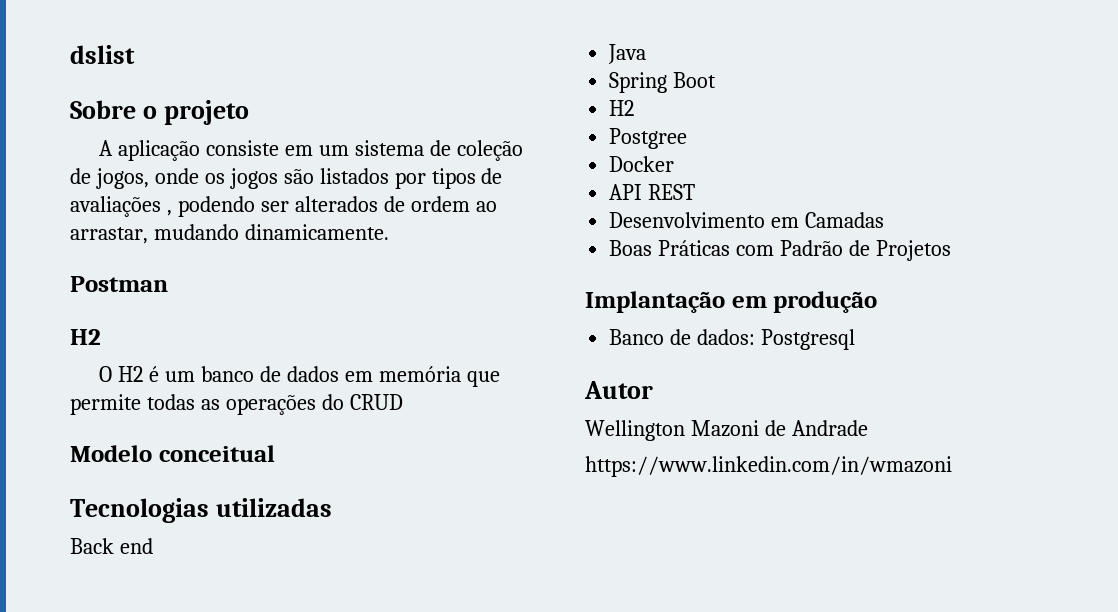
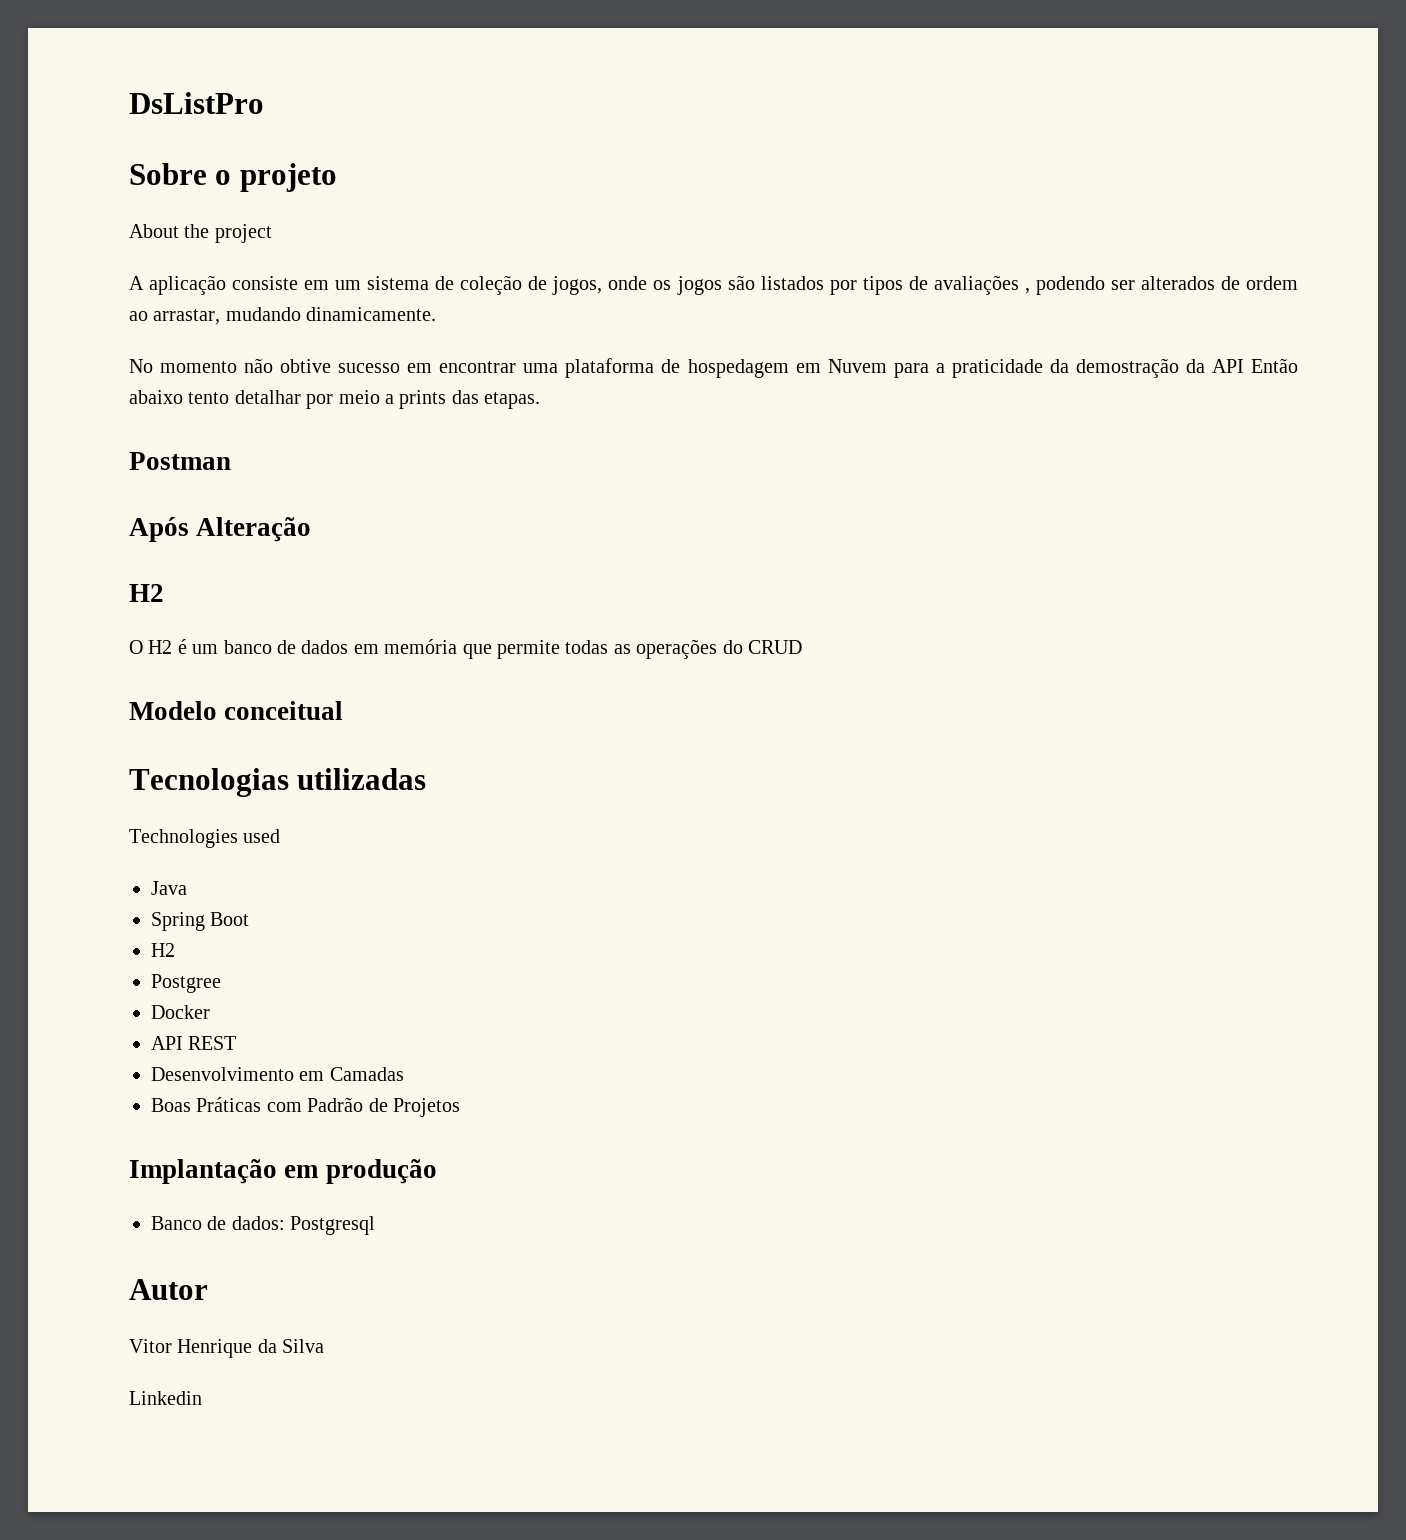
[70,45,135,64] dslist -> [129,92,264,114] DsListPro
(249, 112) none -> [129,224,272,243] // About the project
(389, 232) none -> [129,358,1298,378] [129,390,541,409] // No momento não obtive sucesso em encontrar uma plataforma de hospedagem em Nuvem para a praticidade da demostração da API Então abaixo tento detalhar por meio a prints das etapas.
(168, 284) none -> [129,517,312,542] // Após Alteração
[70,538,153,554] Back end -> [129,829,281,848] Technologies used
[585,420,868,441] [585,456,952,477] Wellington Mazoni de Andrade // https://www.linkedin.com/in/wmazoni -> [129,1339,325,1358] [129,1391,202,1405] Vitor Henrique da Silva // Linkedin

